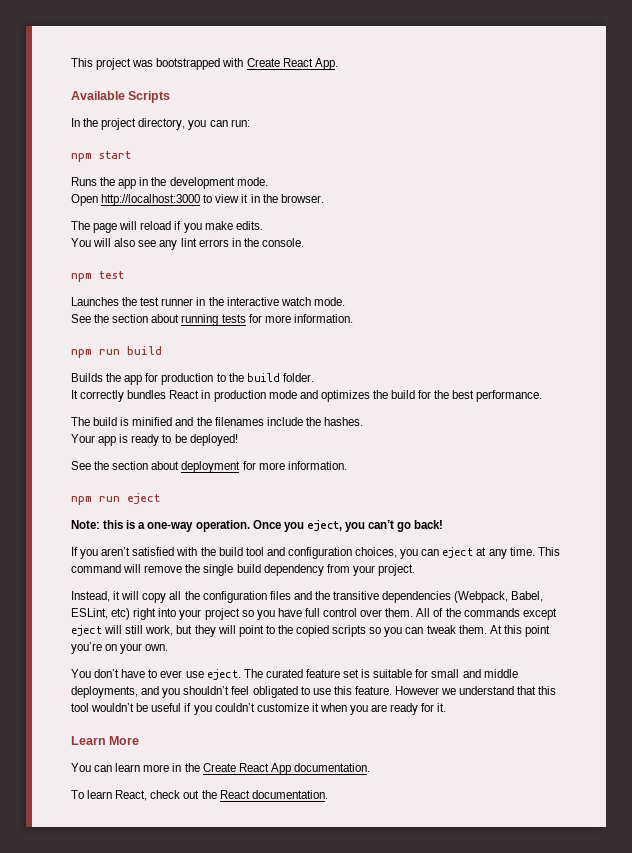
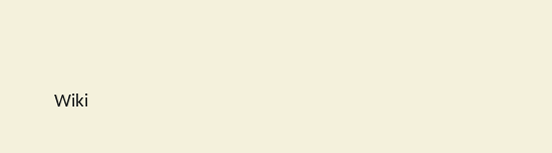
[71,58,338,70] [71,91,171,103] [71,118,250,130] [71,151,131,162] [71,177,268,189] [71,194,324,206] [71,221,263,233] [71,238,304,250] [71,271,124,282] [71,297,345,306] [71,314,353,326] [71,346,162,358] [71,373,314,385] [71,390,543,402] [71,417,363,426] [71,434,238,446] [71,461,347,473] [71,493,160,505] [71,520,444,532] [71,547,560,559] [71,564,415,576] [71,591,544,603] [71,608,557,620] [71,625,550,637] [71,642,169,654] [71,669,518,680] [71,686,557,698] [71,703,447,715] [71,736,140,745] [71,763,370,775] [71,790,328,801] This project was bootstrapped with Create React App. // Available Scripts // In the project directory, you can run: // npm start // Runs the app in the development mode. // Open http://localhost:3000 to view it in the browser. // The page will reload if you make edits. // You will also see any lint errors in the console. // npm test // Launches the test runner in the interactive watch mode. // See the section about running tests for more information. // npm run build // Builds the app for production to the build folder. // It correctly bundles React in production mode and optimizes the build for the best performance. // The build is minified and the filenames include the hashes. // Your app is ready to be deployed! // See the section about deployment for more information. // npm run eject // Note: this is a one-way operation. Once you eject, you can’t go back! // If you aren’t satisfied with the build tool and configuration choices, you can eject at any time. This command will remove the single build dependency from your project. // Instead, it will copy all the configuration files and the transitive dependencies (Webpack, Babel, ESLint, etc) right into your project so you have full control over them. All of the commands except eject will still work, but they will point to the copied scripts so you can tweak them. At this point you’re on your own. // You don’t have to ever use eject. The curated feature set is suitable for small and middle deployments, and you shouldn’t feel obligated to use this feature. However we understand that this tool wouldn’t be useful if you couldn’t customize it when you are ready for it. // Learn More // You can learn more in the Create React App documentation. // To learn React, check out the React documentation. -> [54,93,89,107] Wiki

